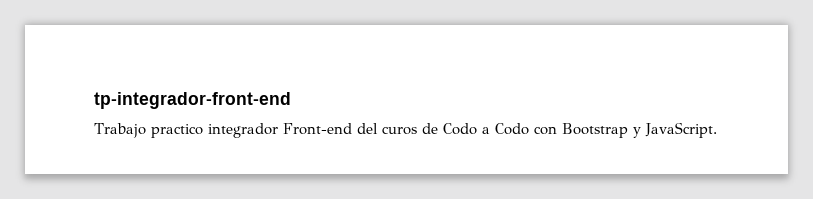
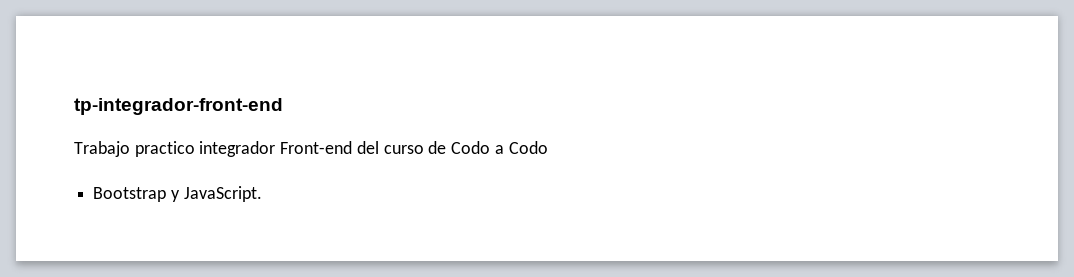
[381,126,417,135] curos -> [383,145,424,154] curso
[533,126,557,135] con -> (548, 147) //

